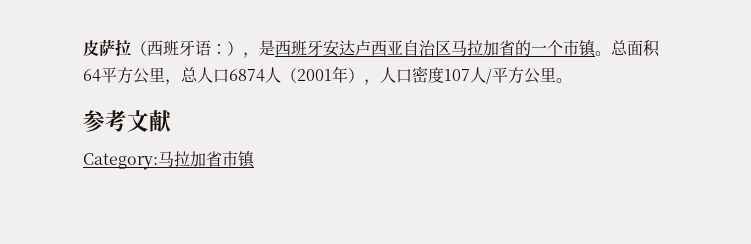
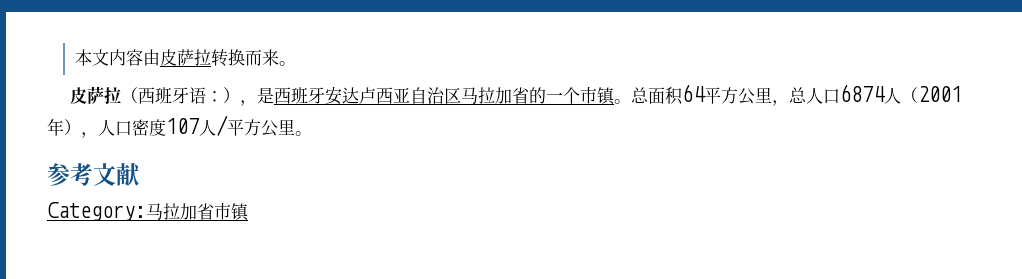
(83, 48) none -> [74,49,296,67] 本文内容由皮萨拉转换而来。 //

